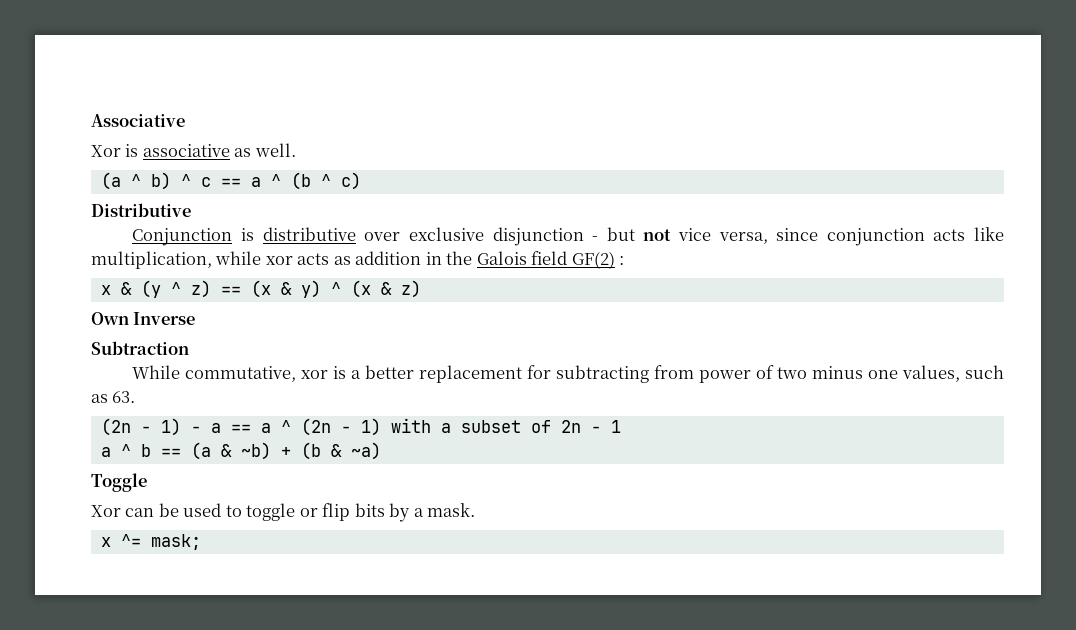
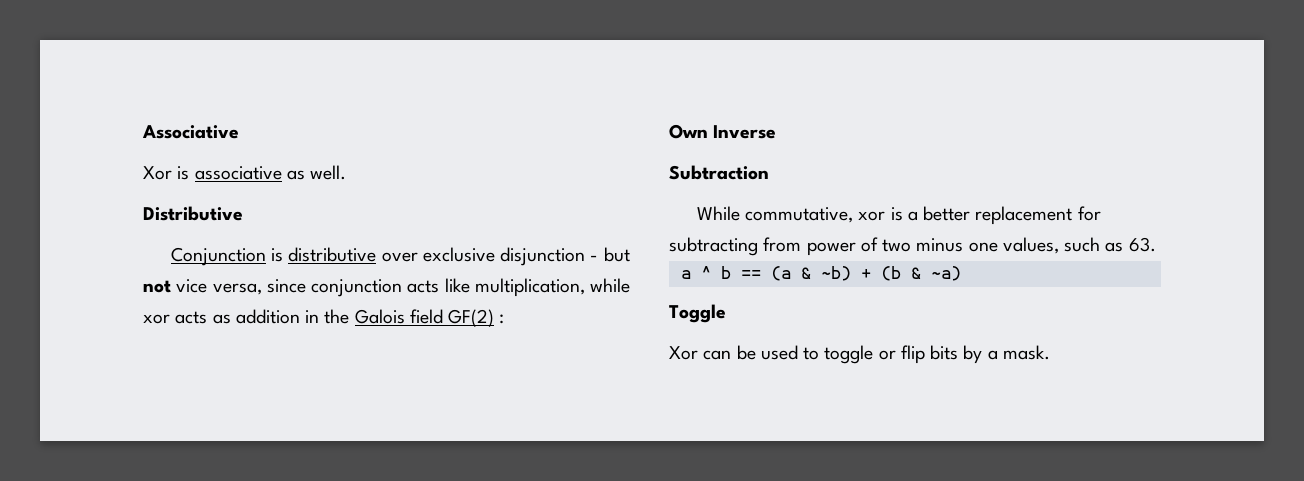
[100,172,361,190] // (a ^ b) ^ c == a ^ (b ^ c) -> (347, 172) none
[100,280,421,298] // x & (y ^ z) == (x & y) ^ (x & z) -> (505, 319) none
[100,418,621,436] // (2n - 1) - a == a ^ (2n - 1) with a subset of 2n - 1 -> (1156, 244) none
[100,534,201,550] // x ^= mask; -> (1050, 352) none

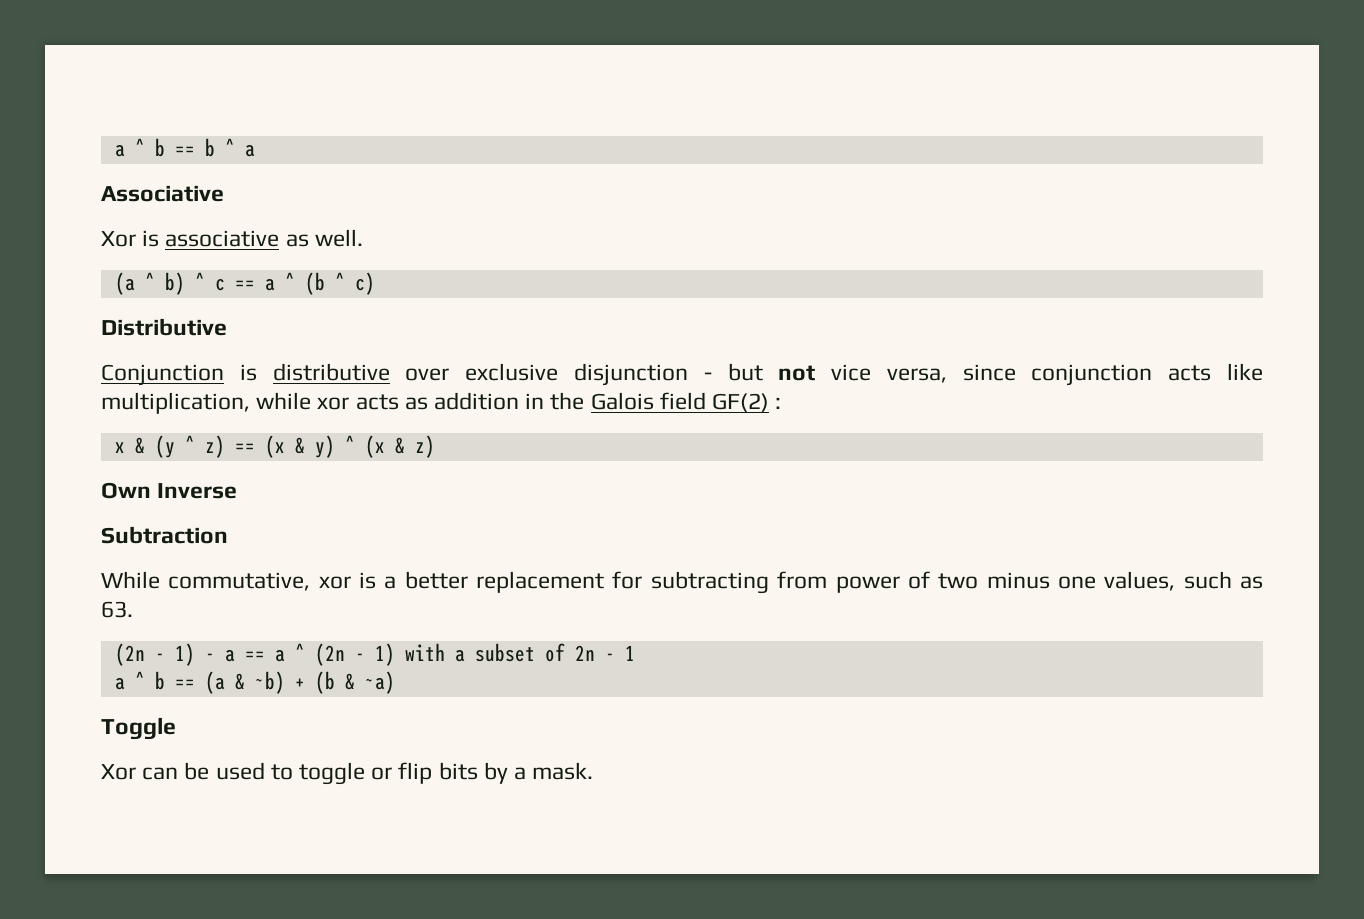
(142, 132) none -> [114,138,255,157] a ^ b == b ^ a //
(347, 172) none -> [114,272,375,295] // (a ^ b) ^ c == a ^ (b ^ c)
(505, 319) none -> [114,435,435,458] // x & (y ^ z) == (x & y) ^ (x & z)
(1156, 244) none -> [114,643,635,666] // (2n - 1) - a == a ^ (2n - 1) with a subset of 2n - 1

